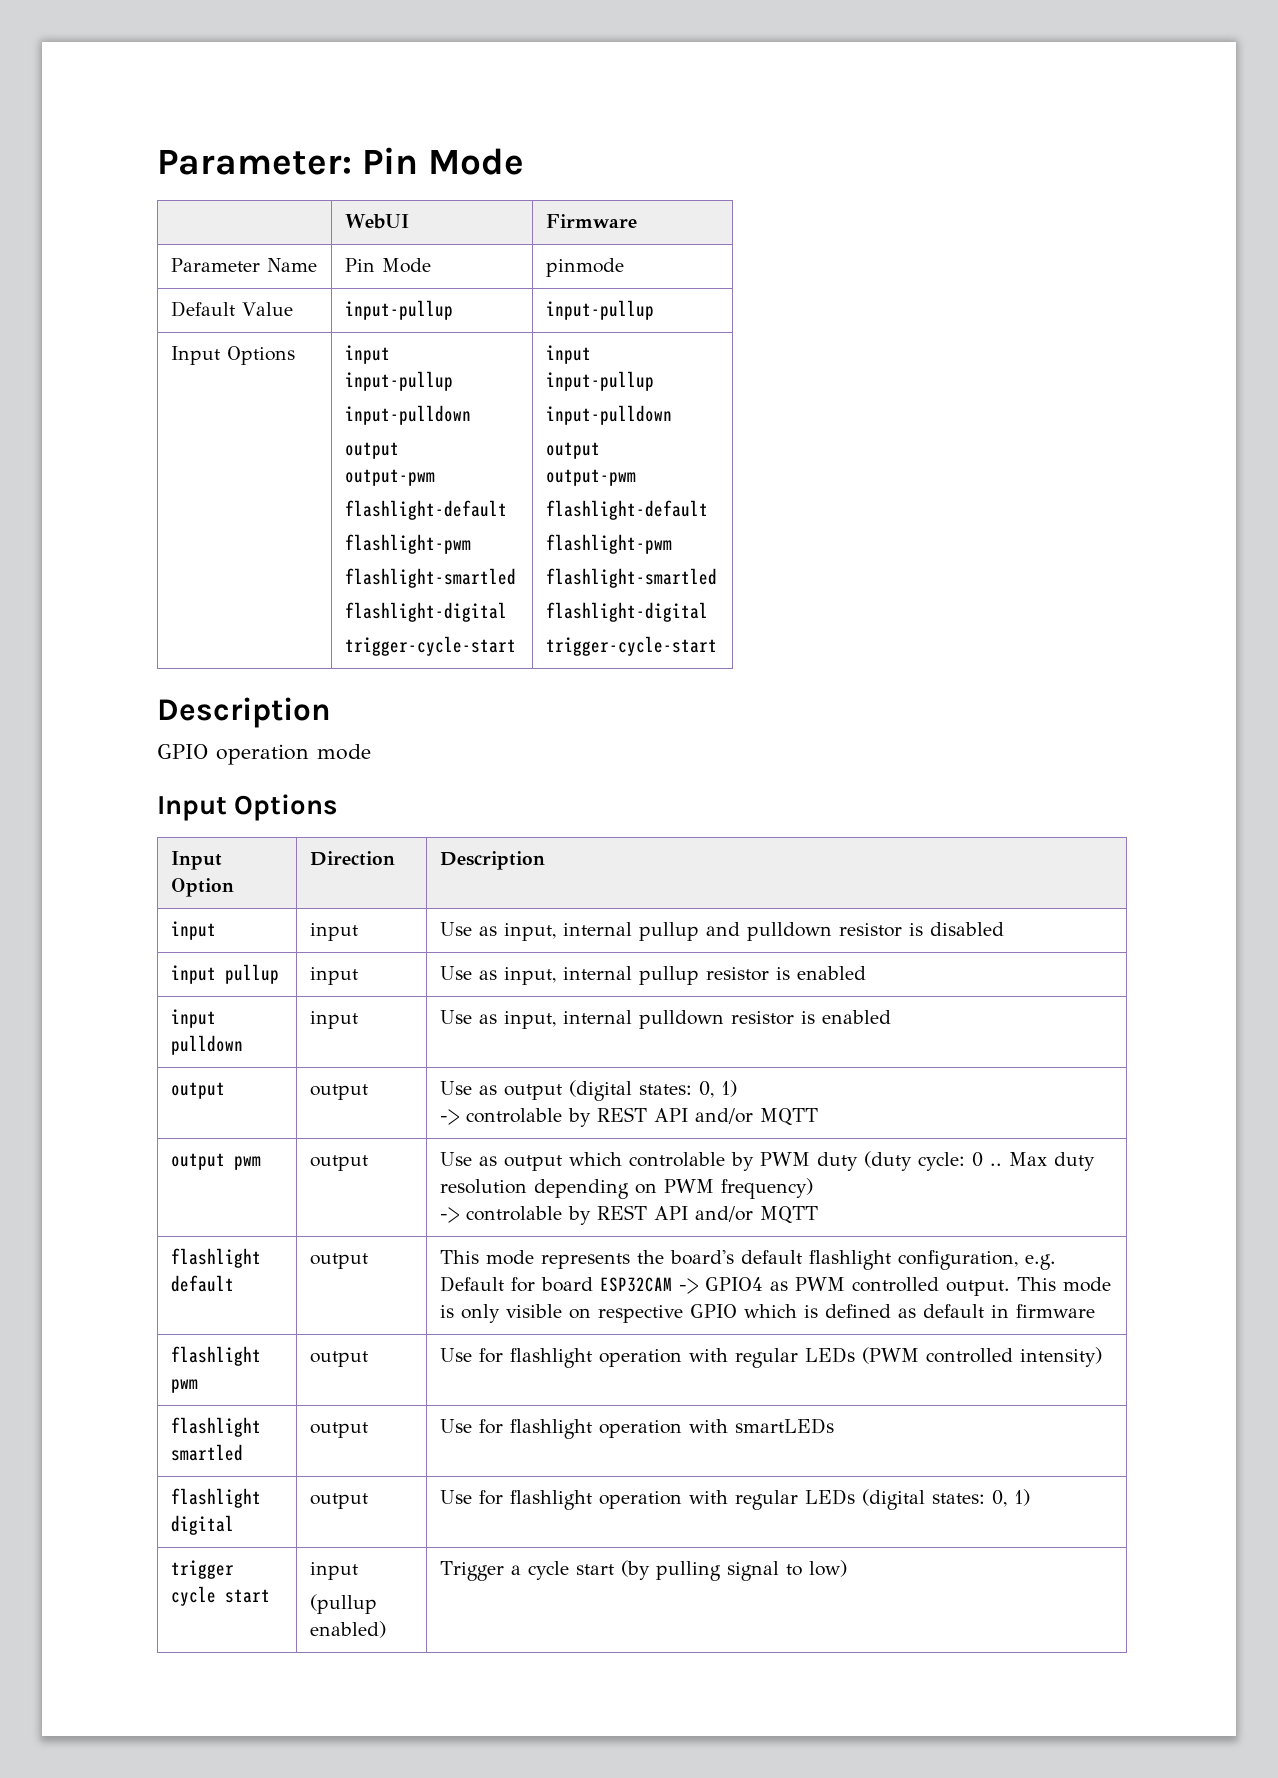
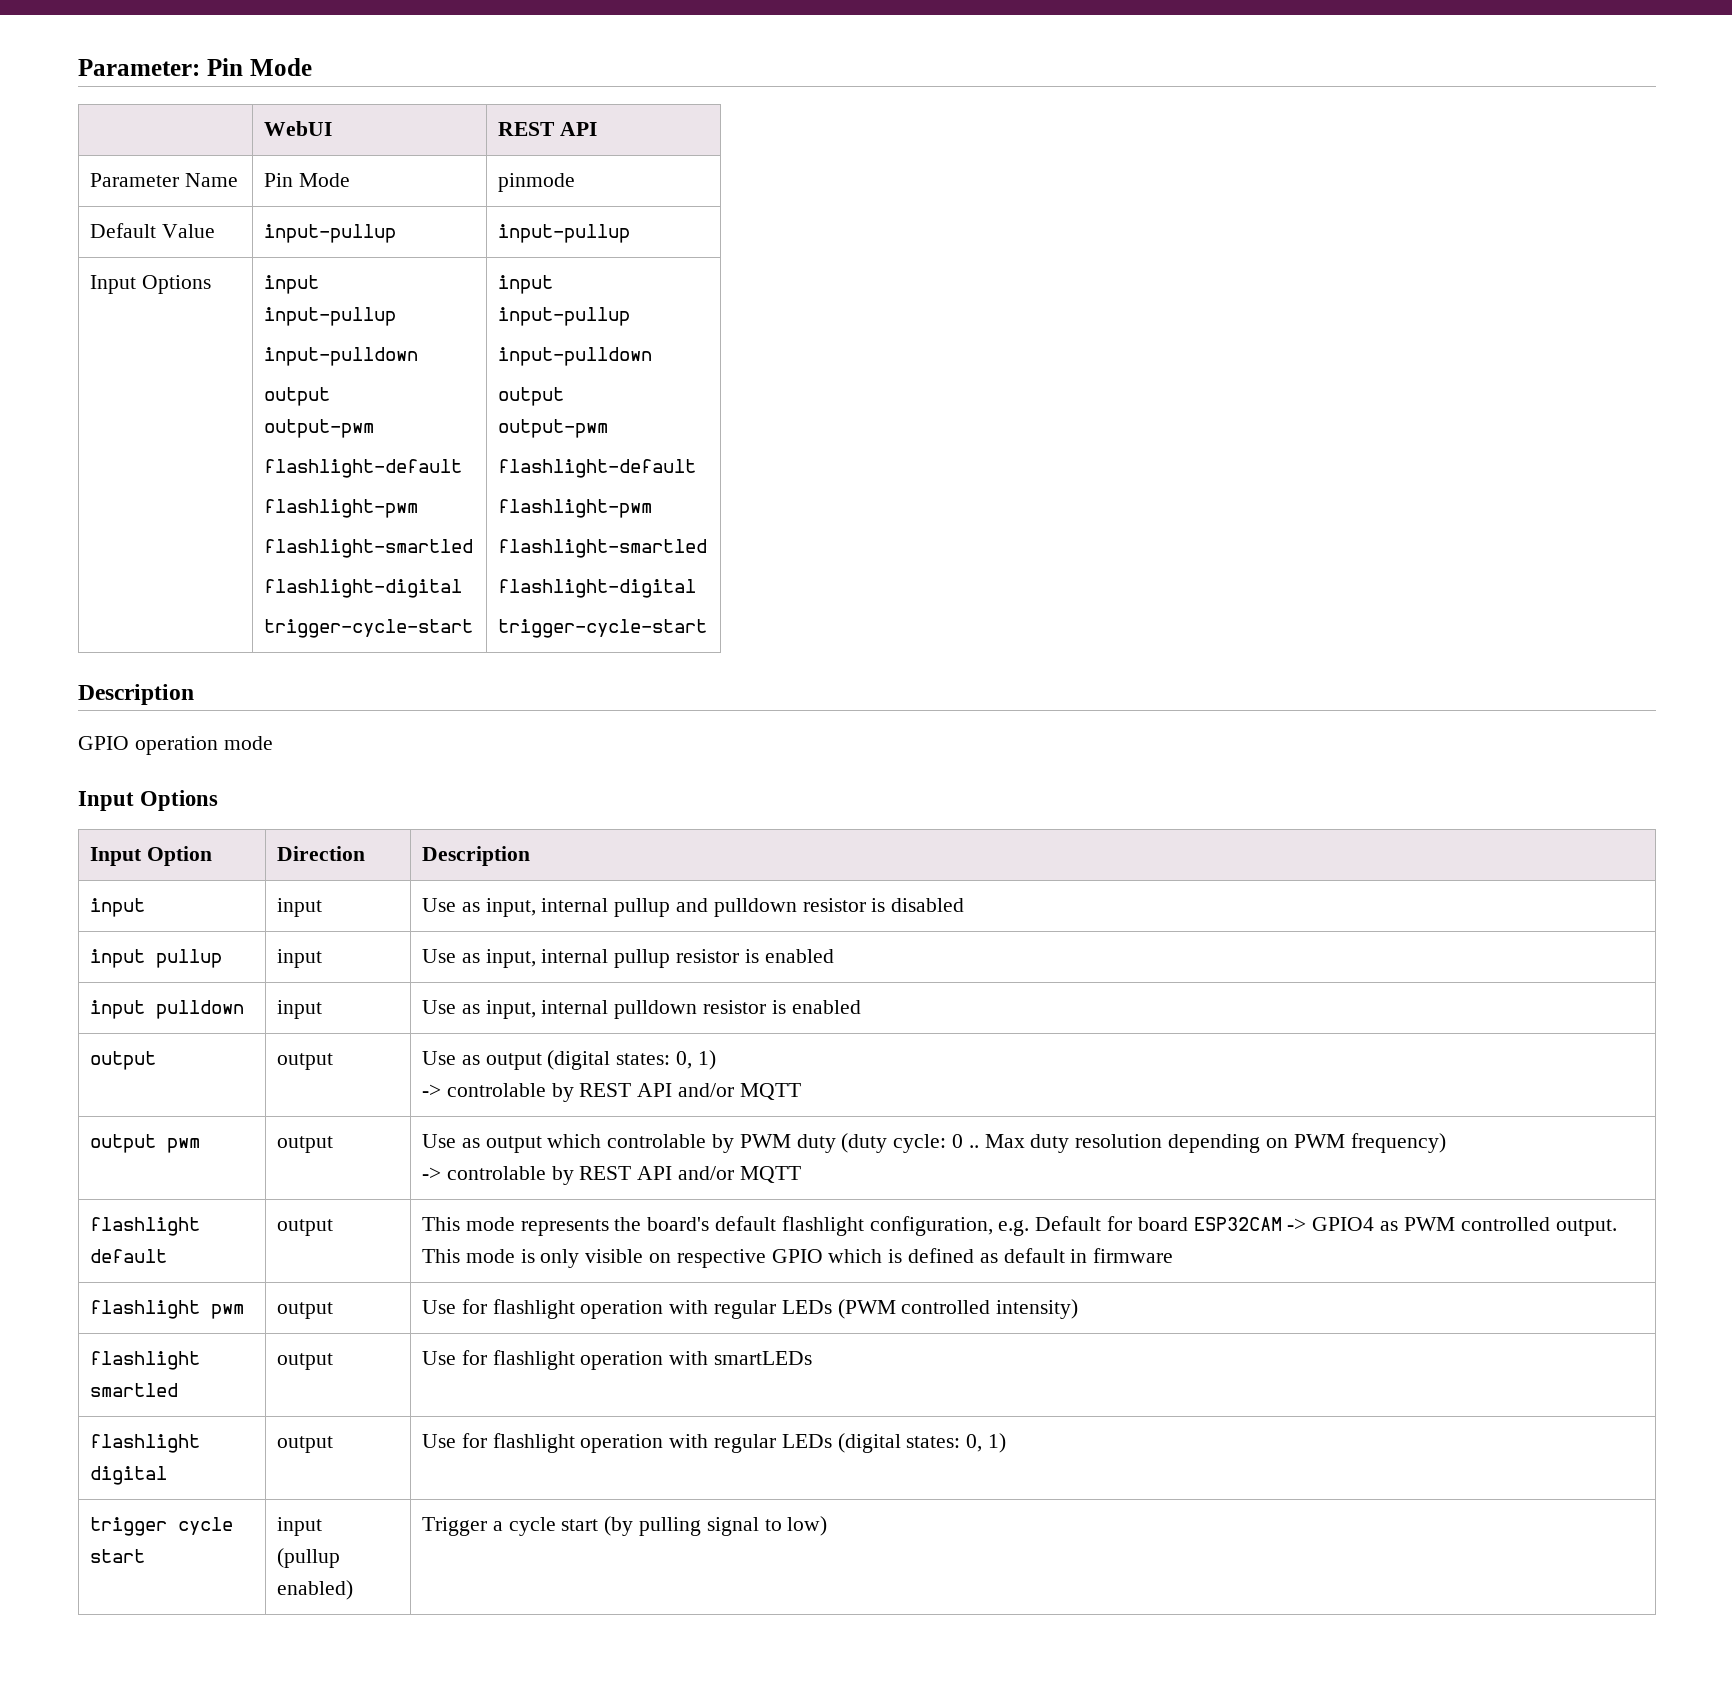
[546,214,638,228] Firmware -> [498,122,597,136] REST API

